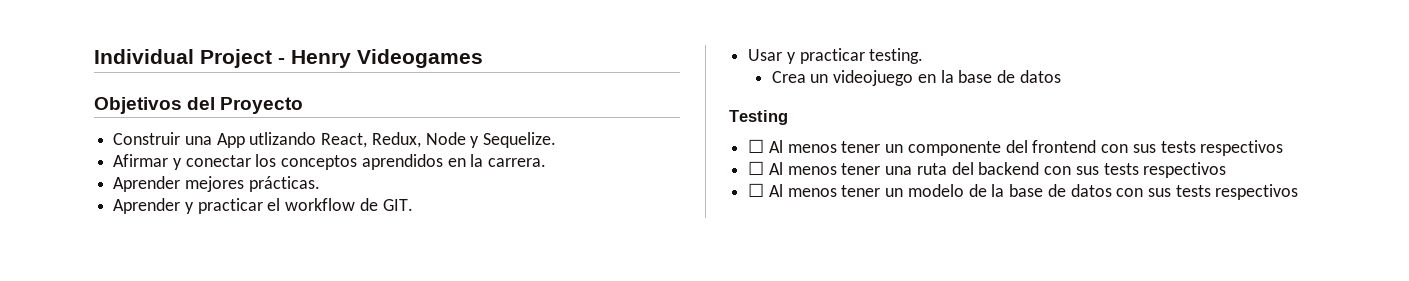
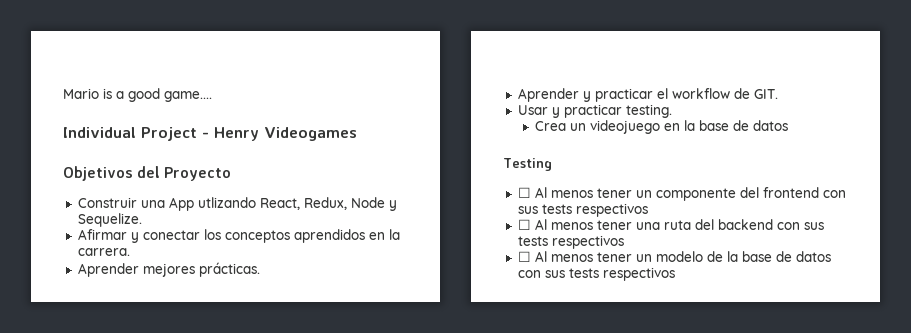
(94, 56) none -> [63,88,212,102] Mario is a good game.... //

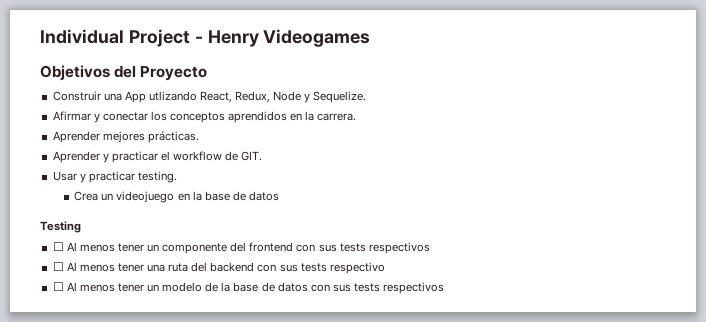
[63,88,212,102] Mario is a good game.... // -> (40, 36) none
[551,235,624,249] respectivos -> [329,262,385,274] respectivo

